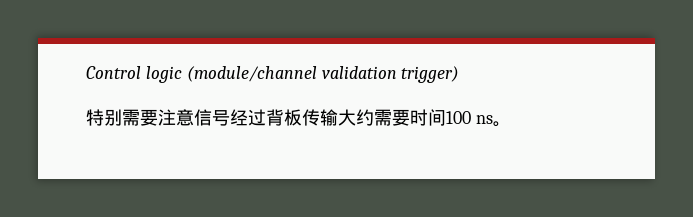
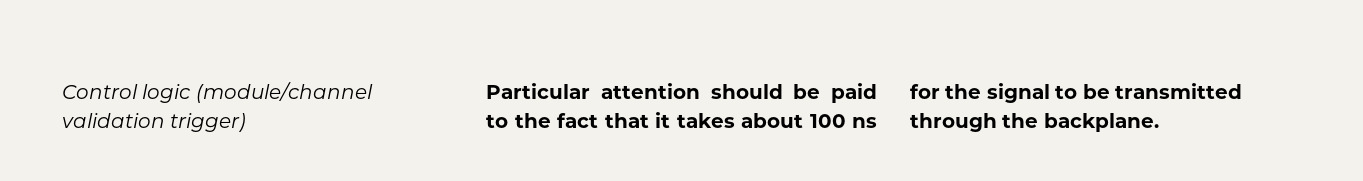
[86,109,511,127] 特别需要注意信号经过背板传输大约需要时间100 ns。 -> [486,83,877,103] [486,112,877,128] [910,83,1242,103] [910,113,1159,132] Particular attention should be paid to the fact that it takes about 100 ns for the signal to be transmitted through the backplane.

